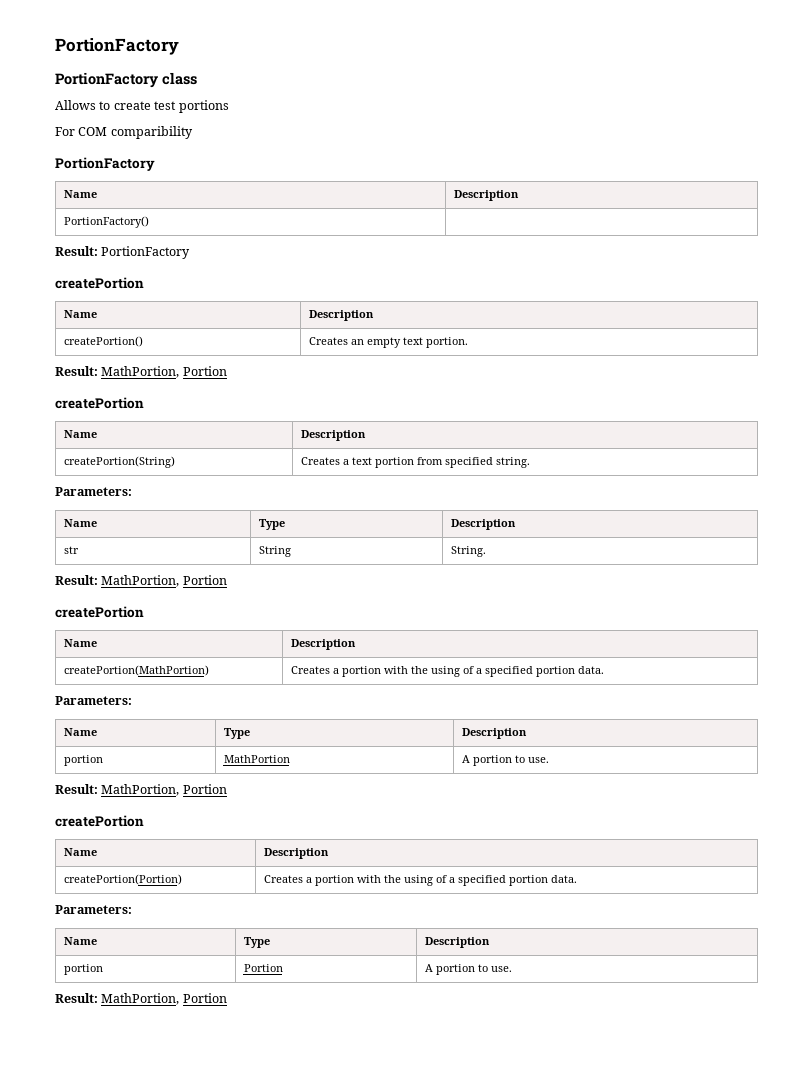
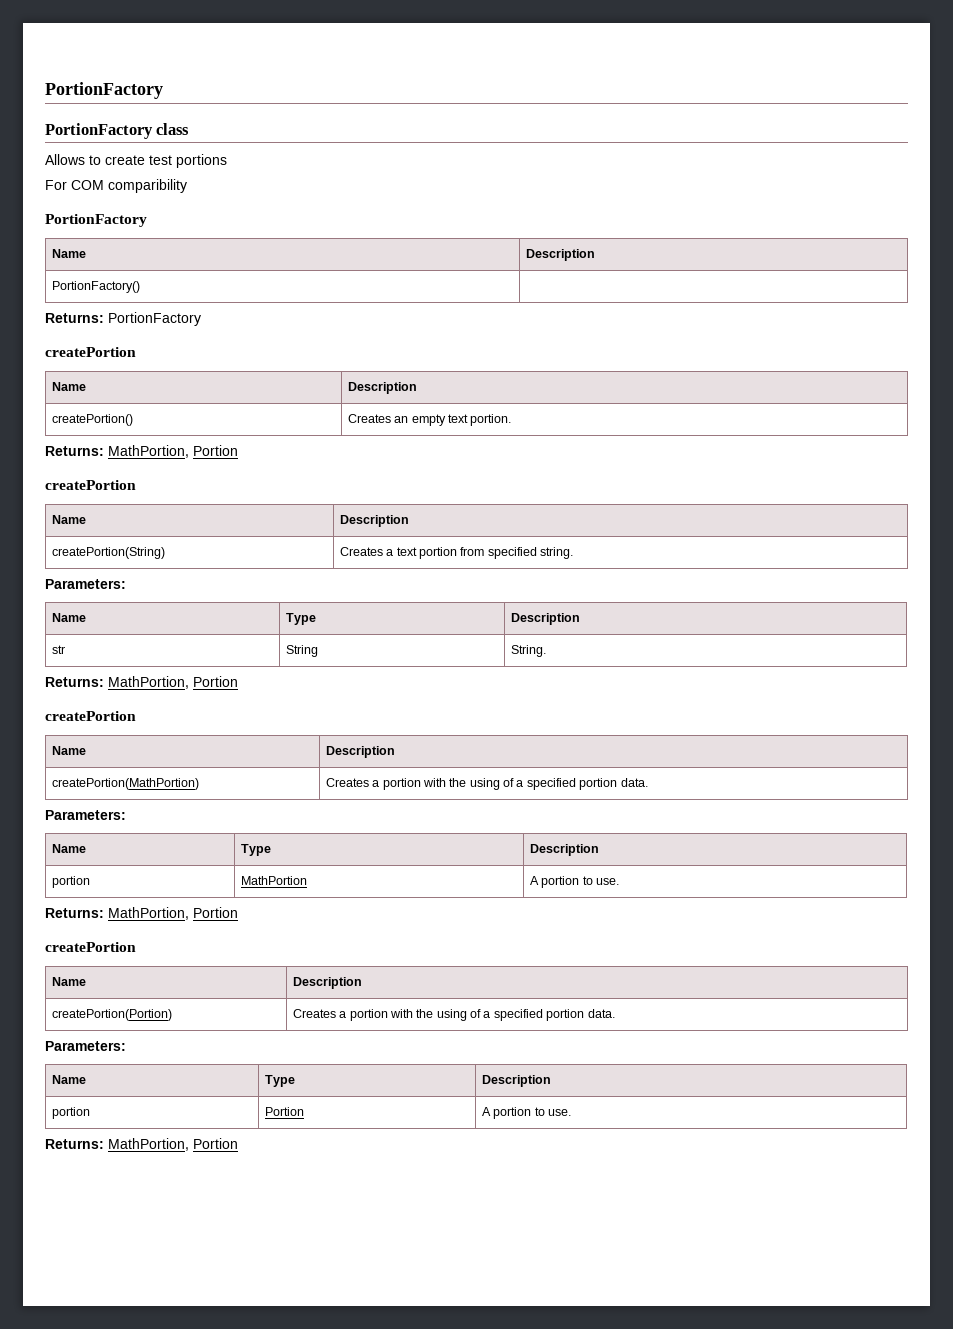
[55,246,98,256] Result: -> [45,313,104,323] Returns:
[55,366,98,376] Result: -> [45,446,104,456] Returns:
[55,575,98,585] Result: -> [45,677,104,687] Returns:
[55,784,98,794] Result: -> [45,908,104,918] Returns:
[55,993,98,1003] Result: -> [45,1139,104,1149] Returns:

